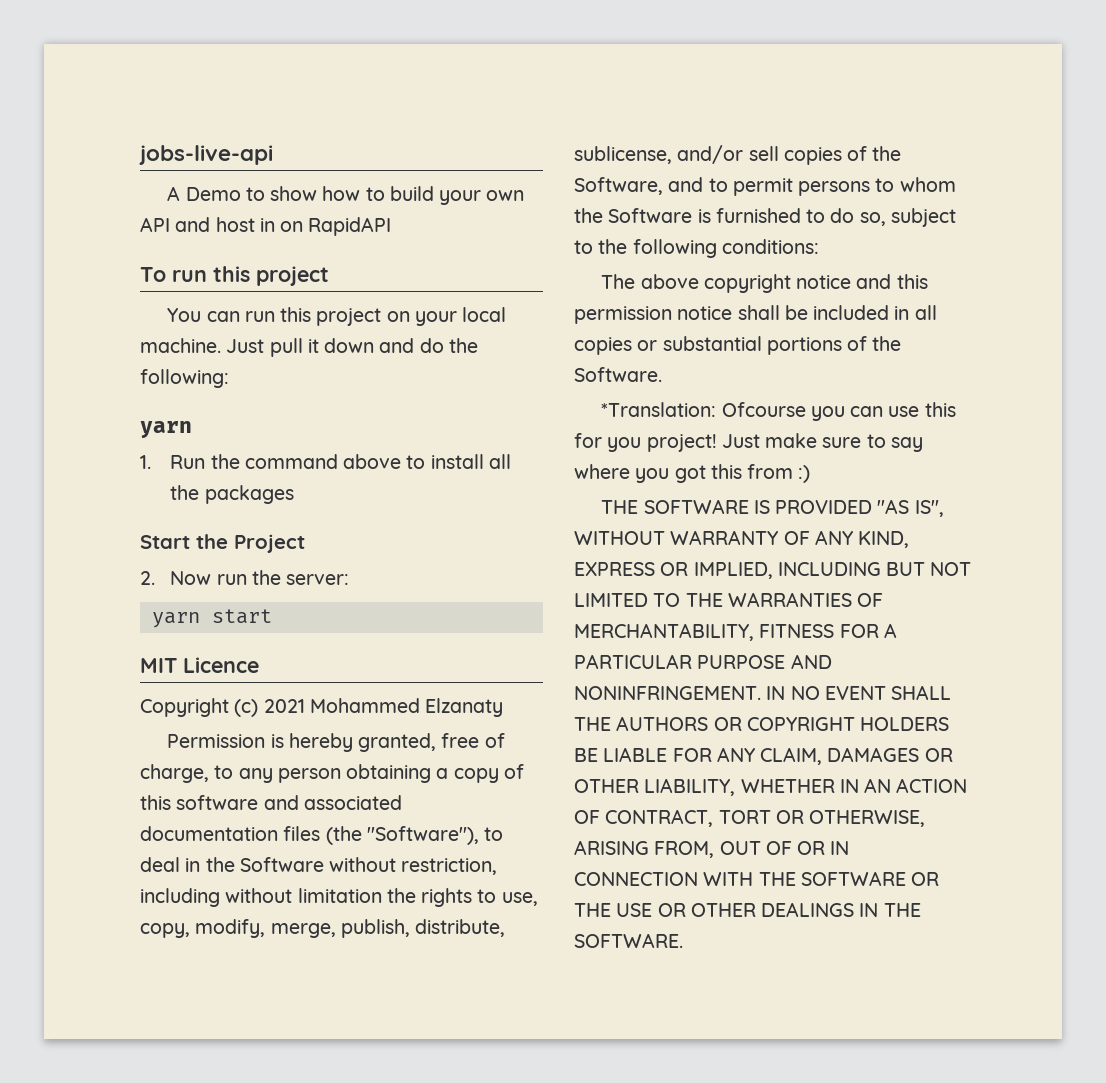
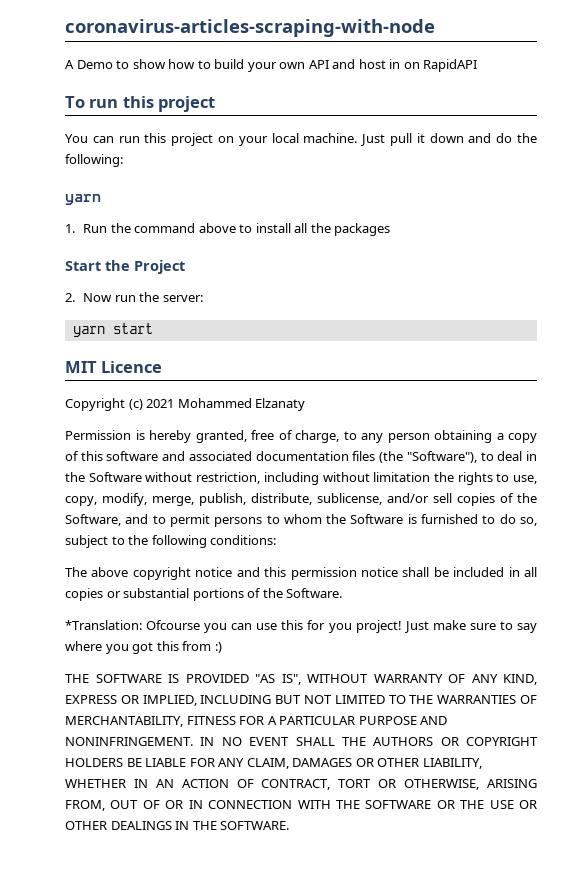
[139,145,273,165] jobs-live-api -> [65,19,435,37] coronavirus-articles-scraping-with-node

